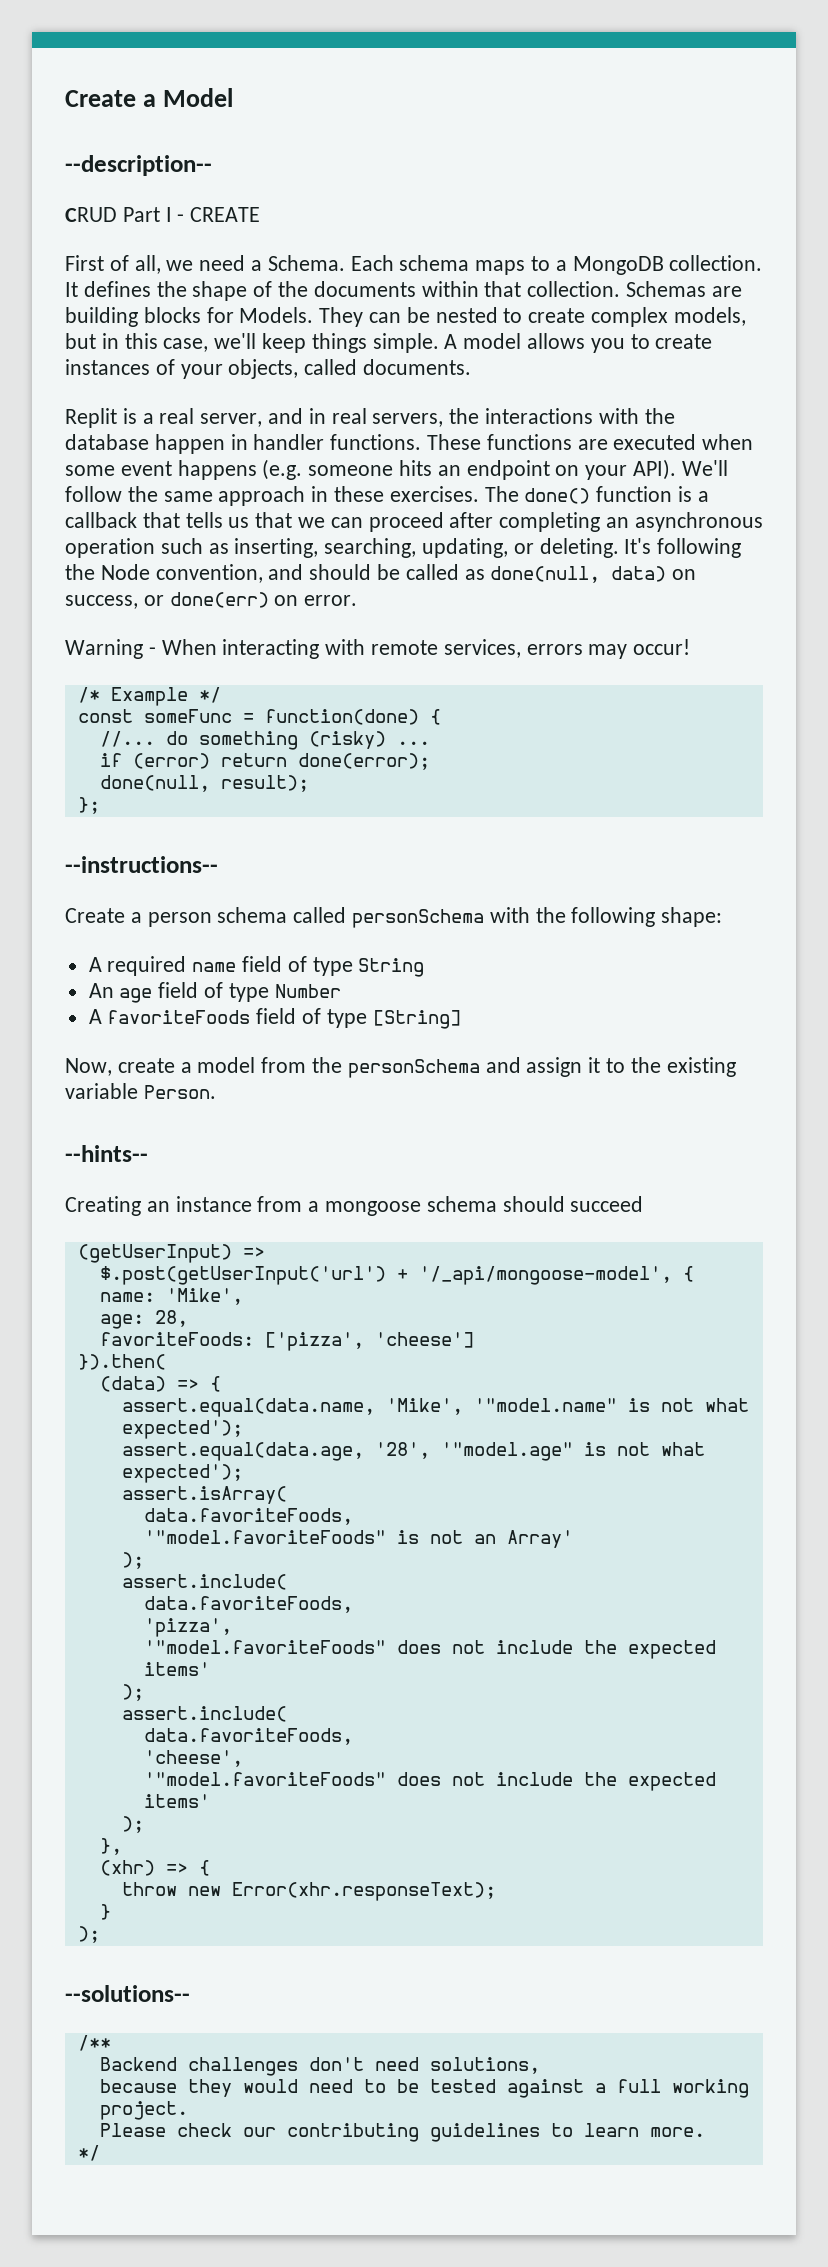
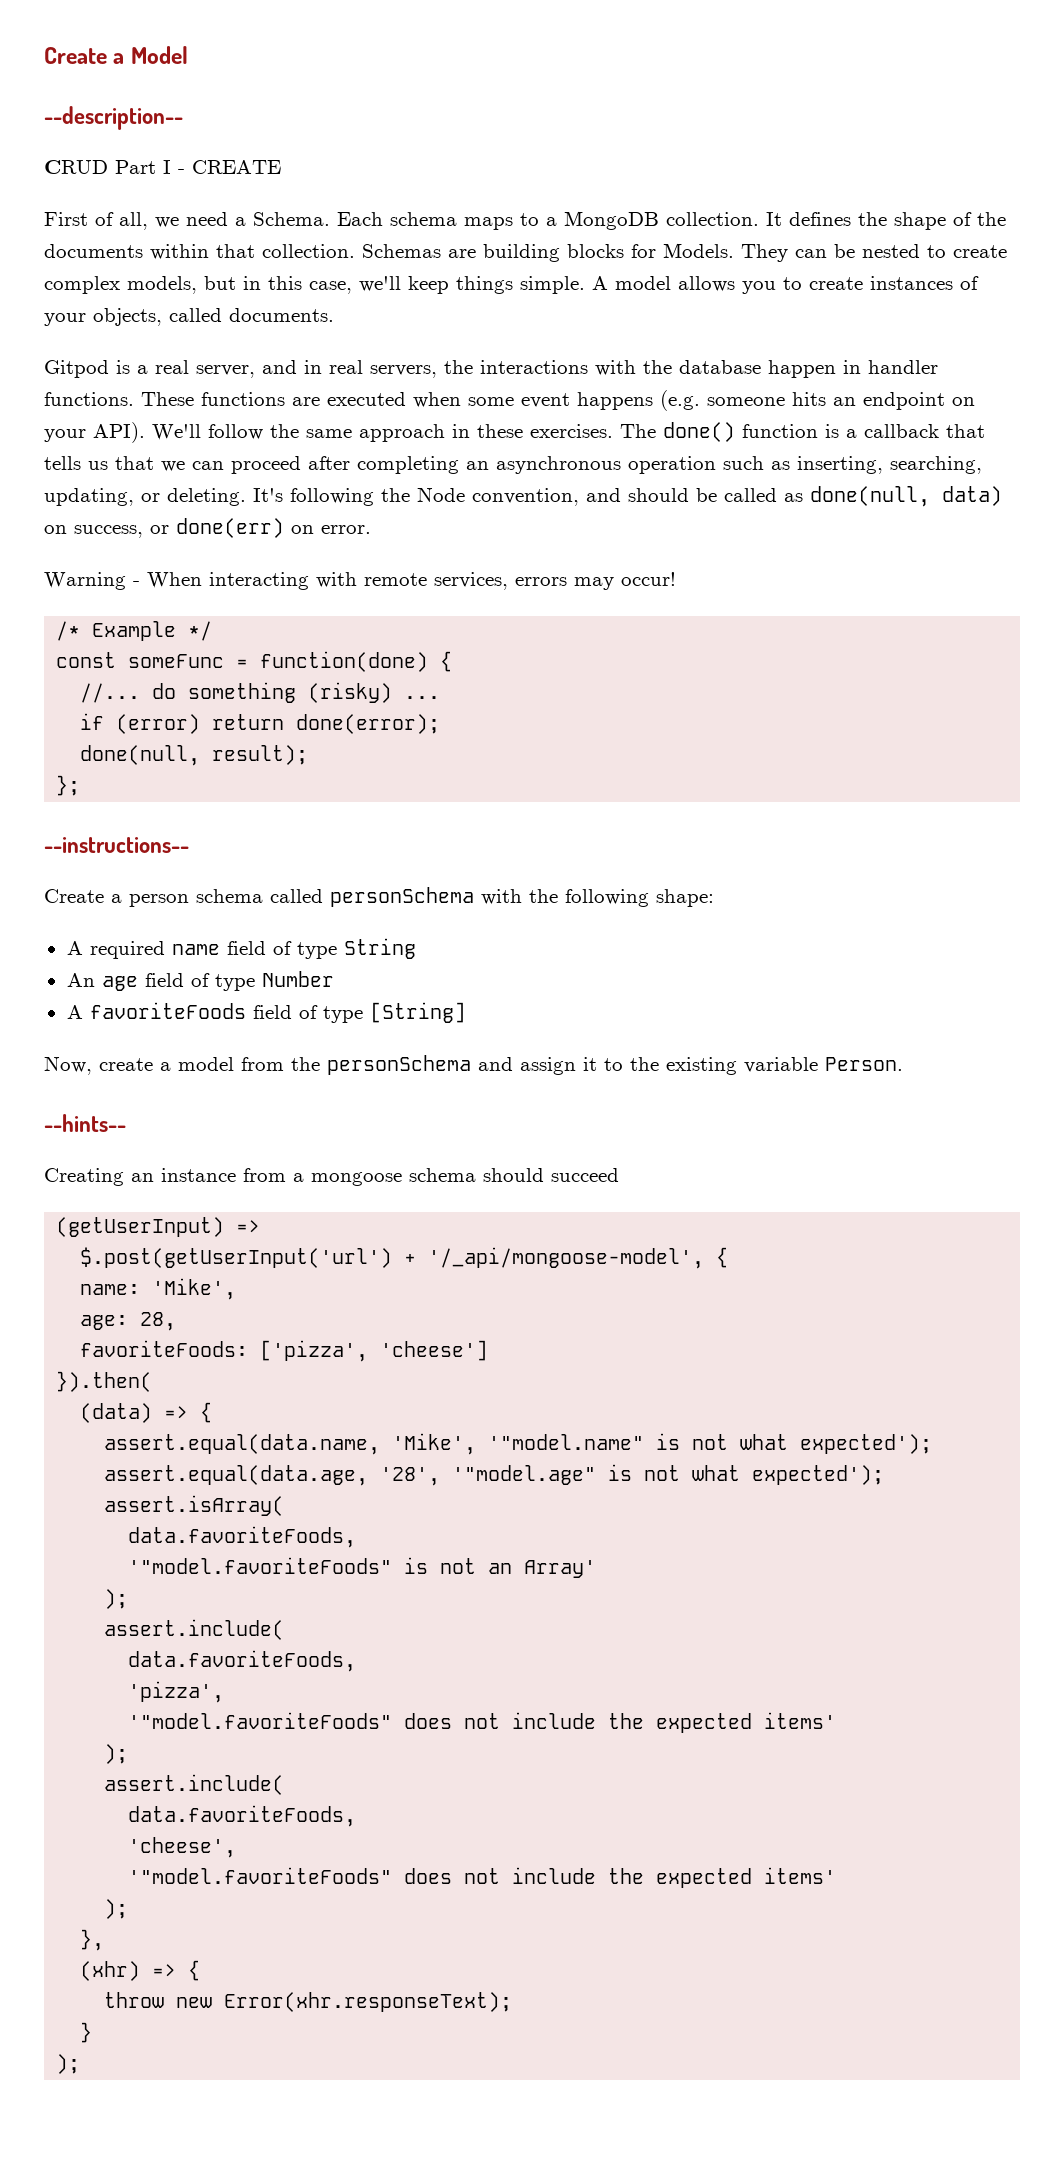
[65,408,117,428] Replit -> [44,360,109,378] Gitpod
[65,1985,190,2002] [77,2035,111,2051] [99,2057,540,2076] [99,2079,749,2098] [99,2101,188,2120] [99,2123,705,2142] [77,2145,100,2161] // --solutions-- // /** // Backend challenges don't need solutions, // because they would need to be tested against a full working project. // Please check our contributing guidelines to learn more. // */ -> (81, 2064) none

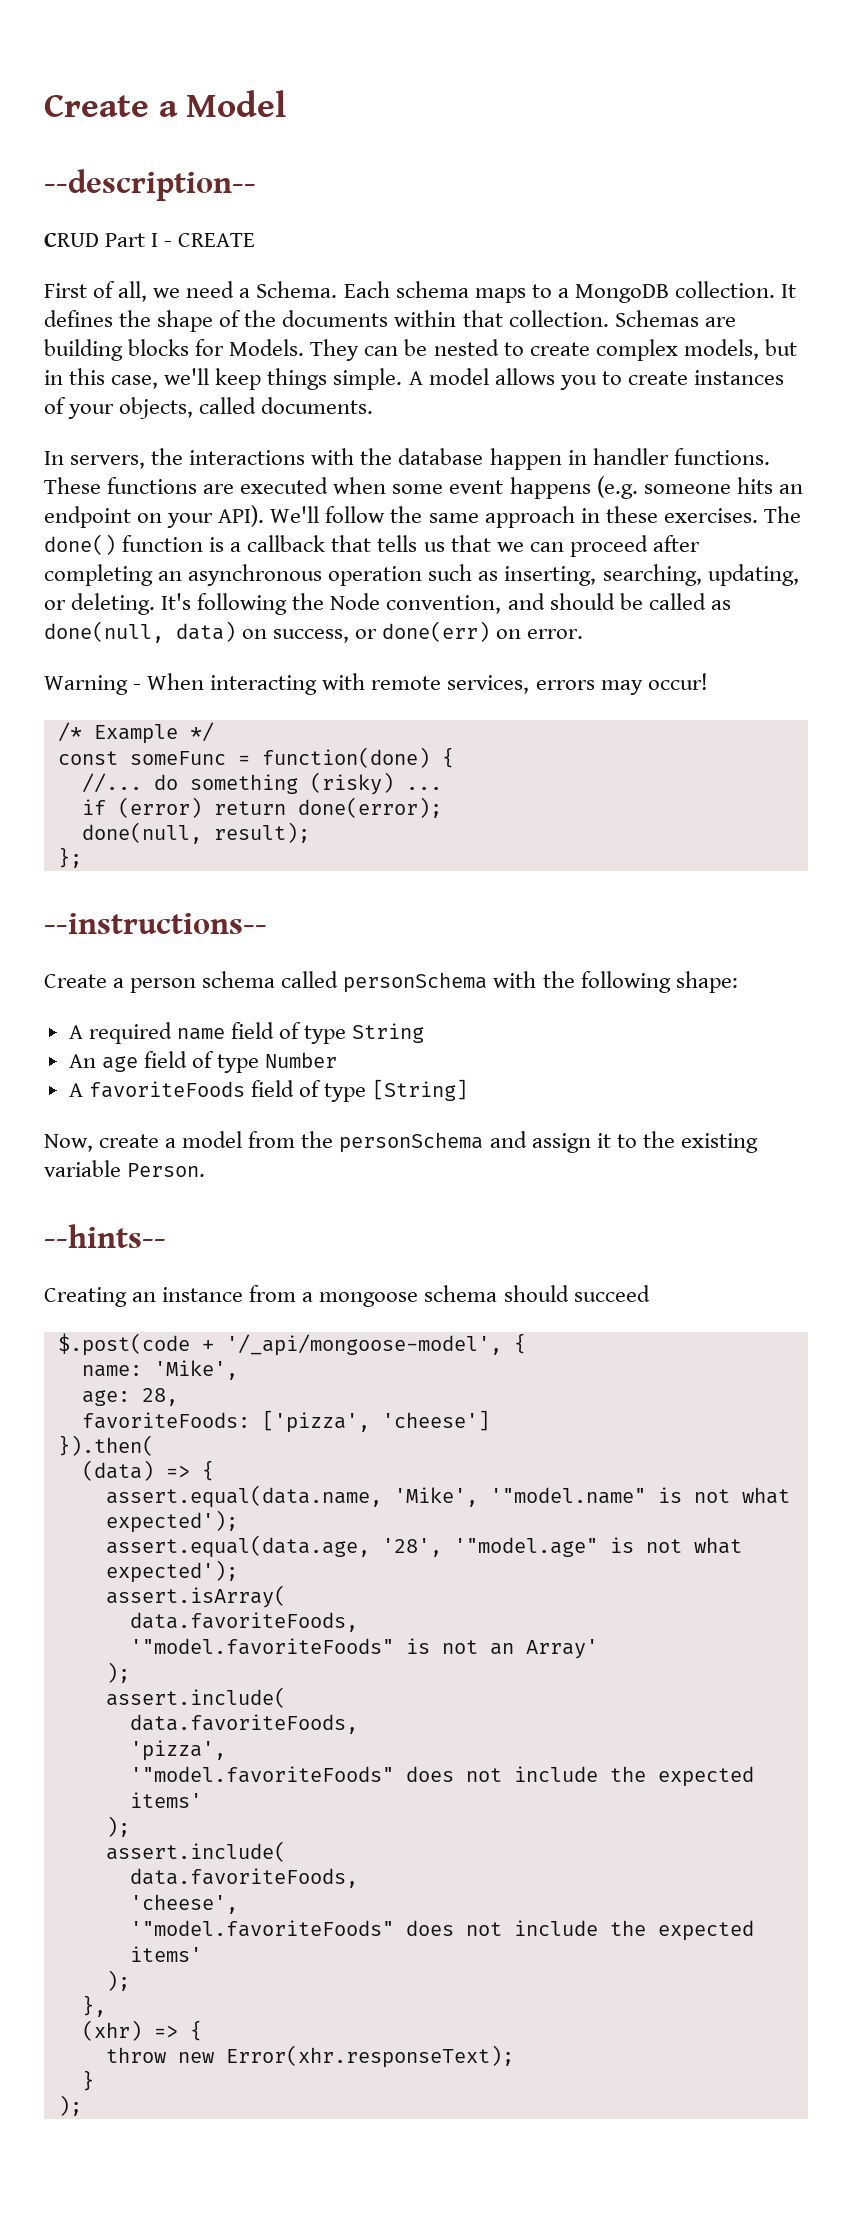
[44,360,363,378] Gitpod is a real server, and in real -> [44,451,64,465] In
[56,1217,261,1237] [80,1247,393,1268] (getUserInput) => // $.post(getUserInput('url') -> [57,1333,190,1356] $.post(code

